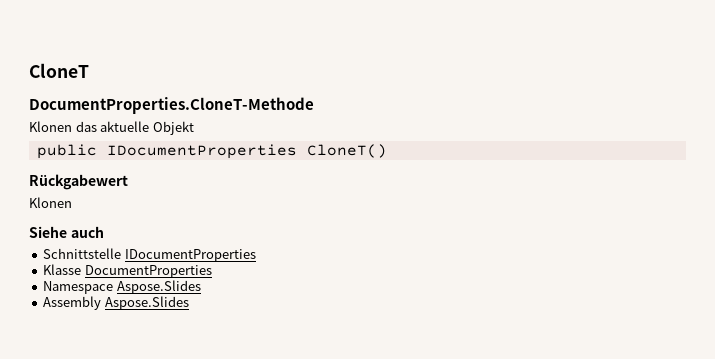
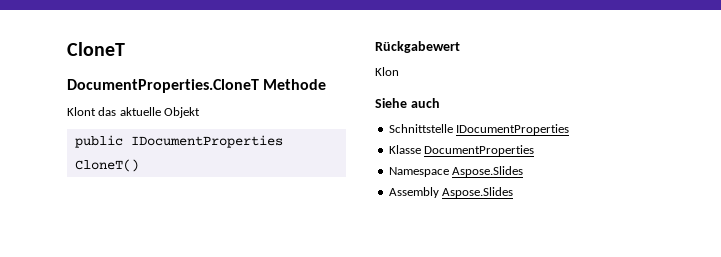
[29,97,314,114] [29,121,72,132] DocumentProperties.CloneT-Methode // Klonen -> [67,79,327,93] [67,107,96,116] DocumentProperties.CloneT Methode // Klont
[29,197,72,208] Klonen -> [375,67,399,76] Klon

